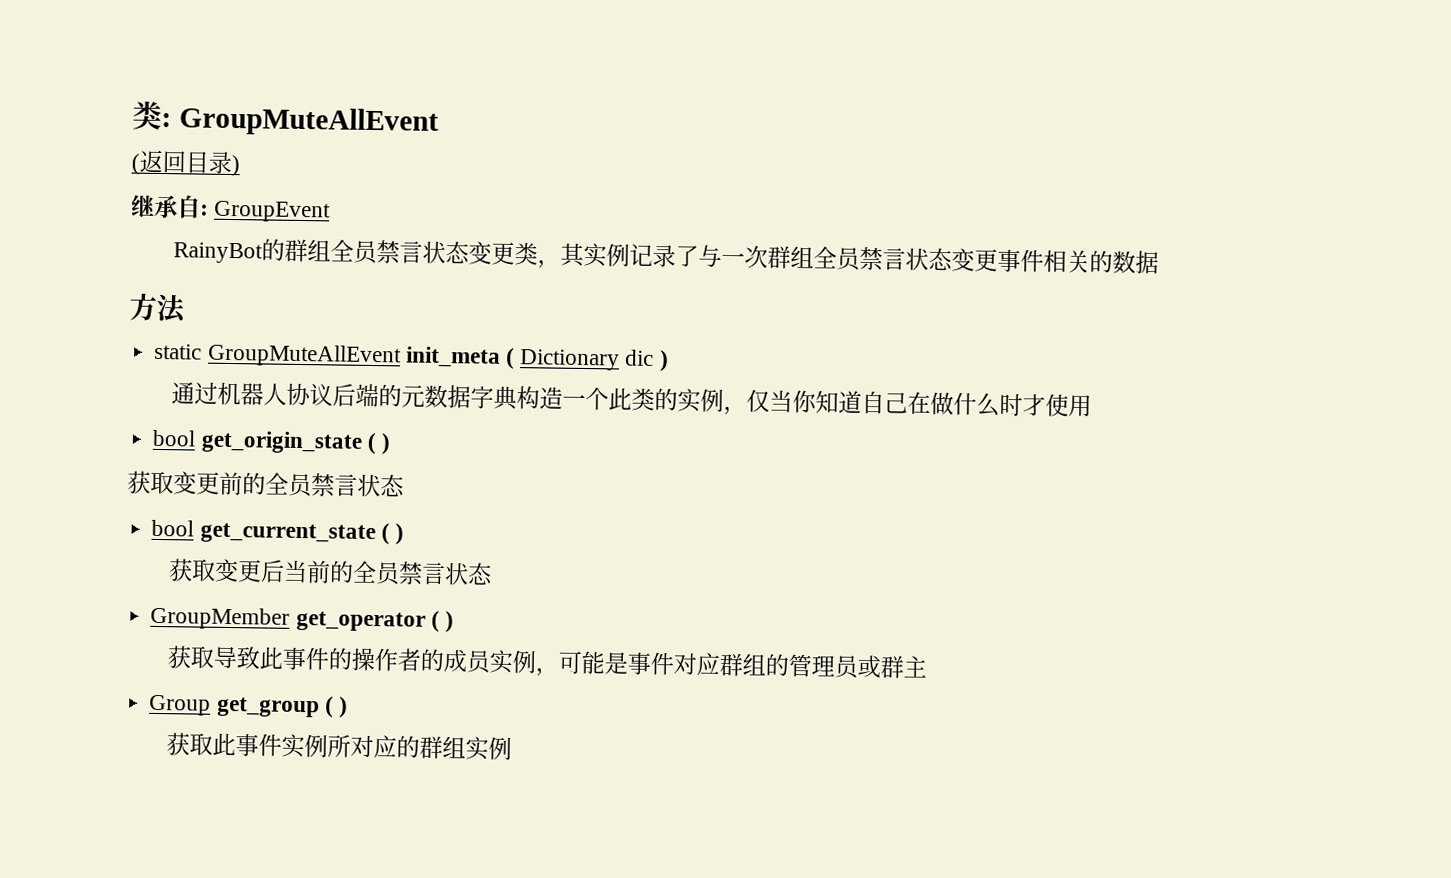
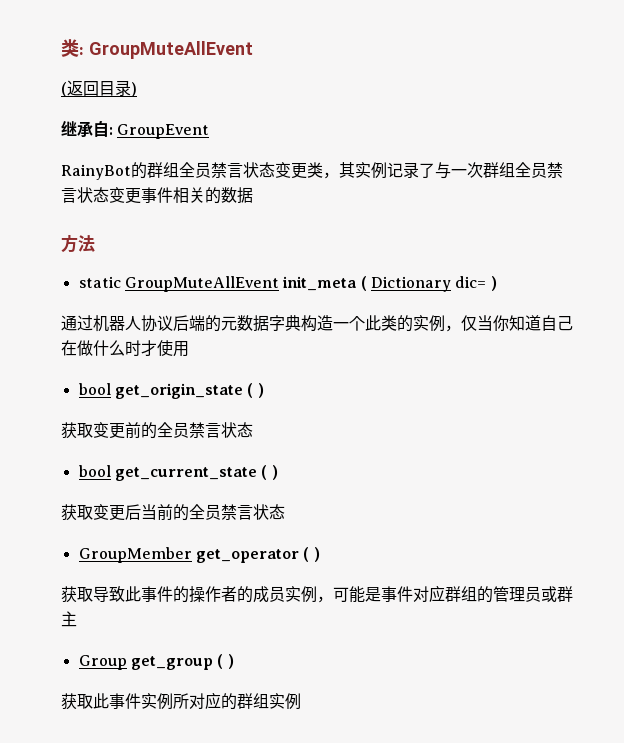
[625,349,655,366] dic -> [455,276,487,288] dic=

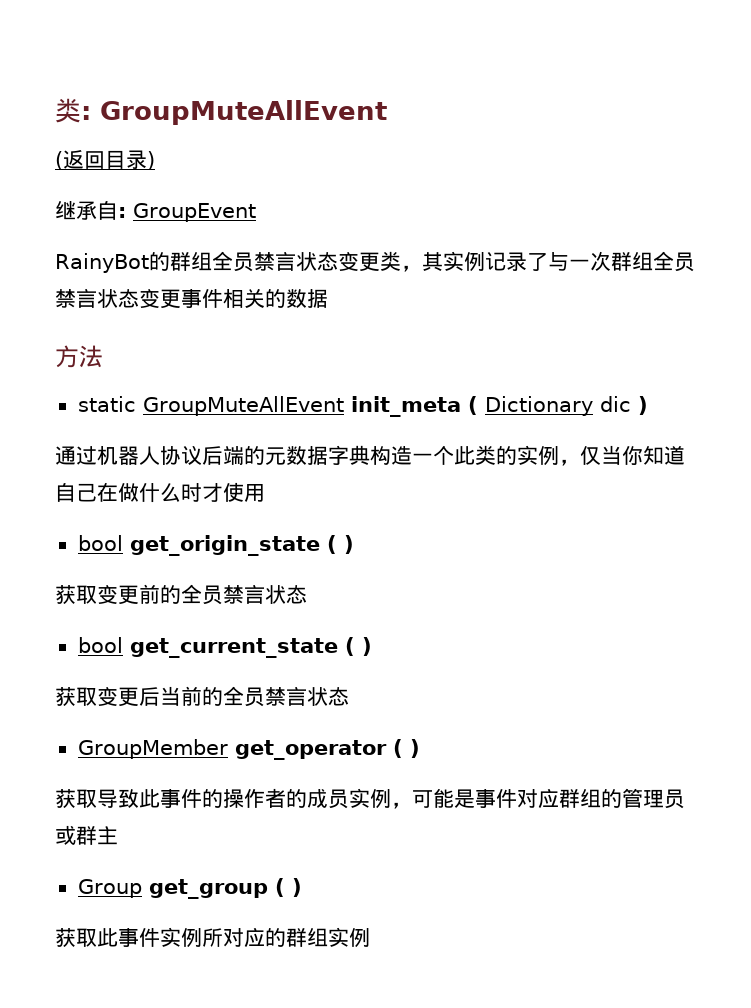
[455,276,487,288] dic= -> [599,396,631,412] dic

